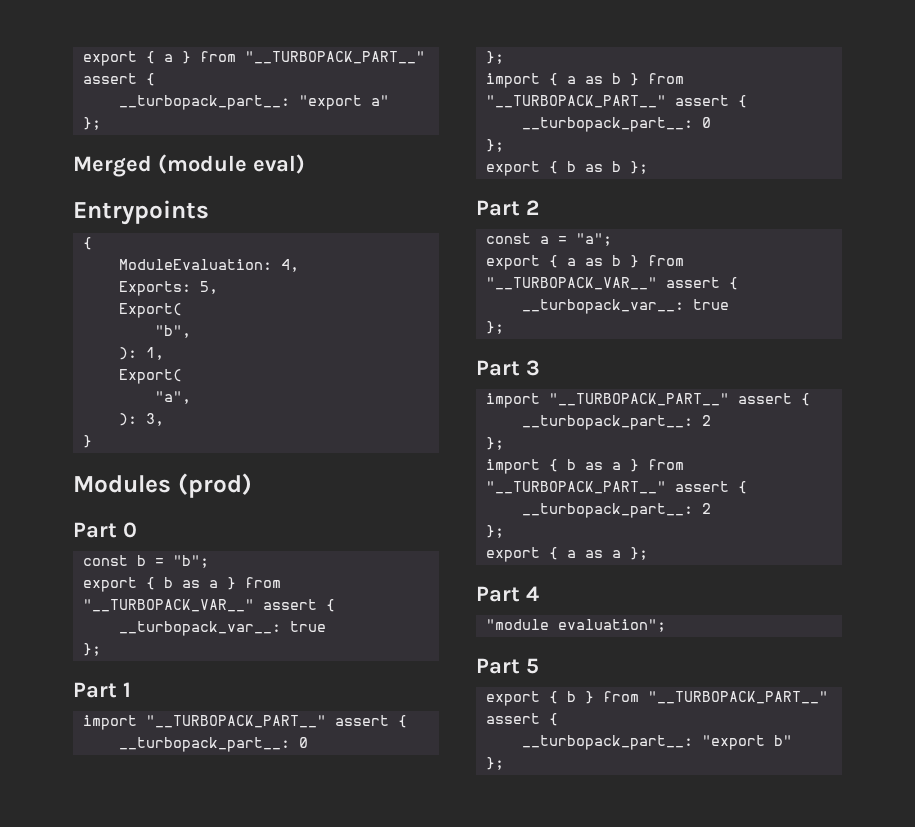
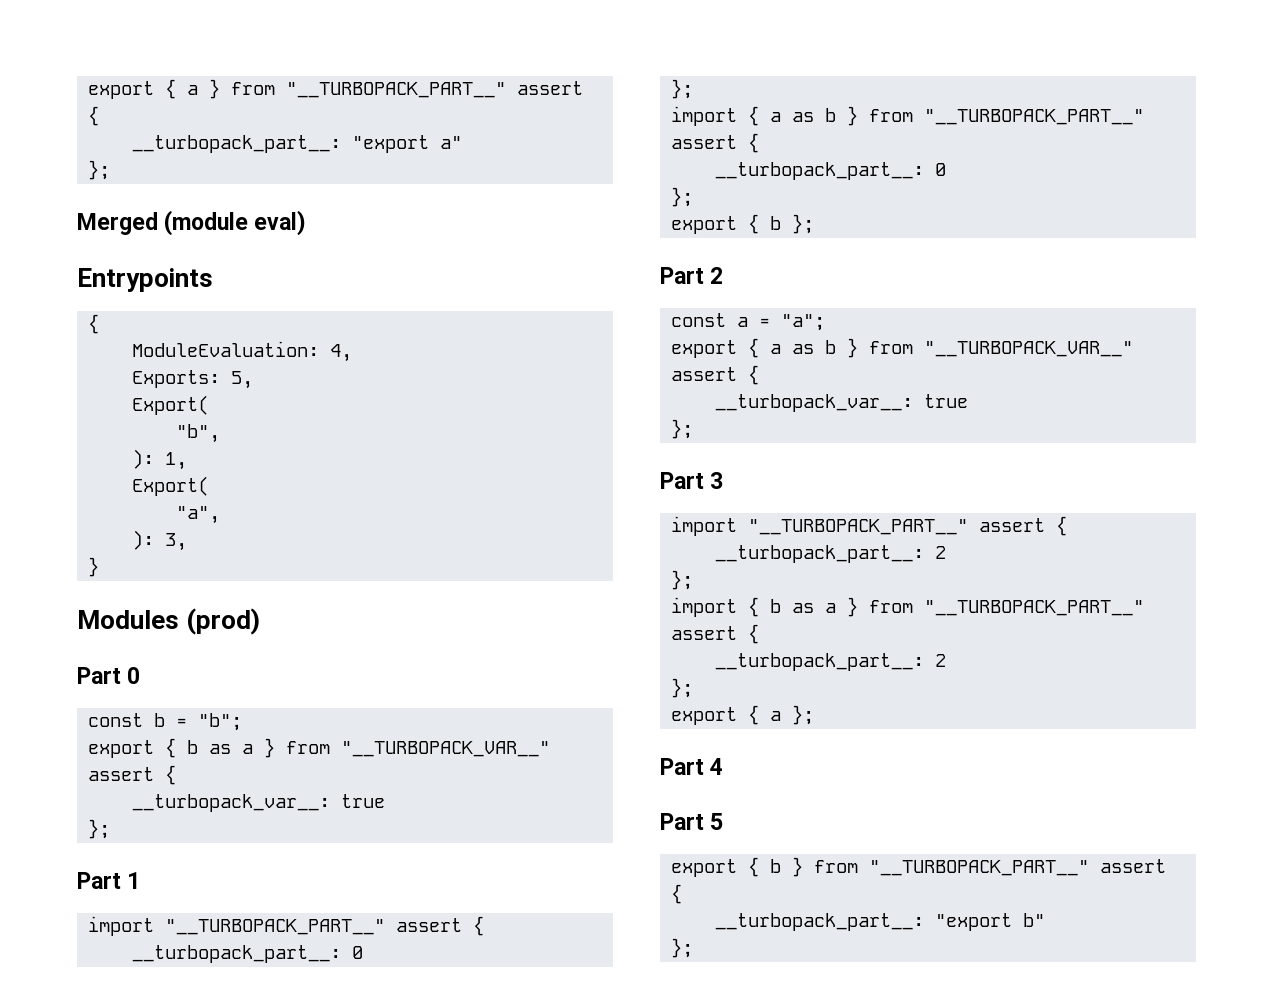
[584,161,621,172] as b -> (782, 223) none
[584,550,621,558] as a -> (782, 716) none
[485,619,666,632] // "module evaluation"; -> (724, 766) none

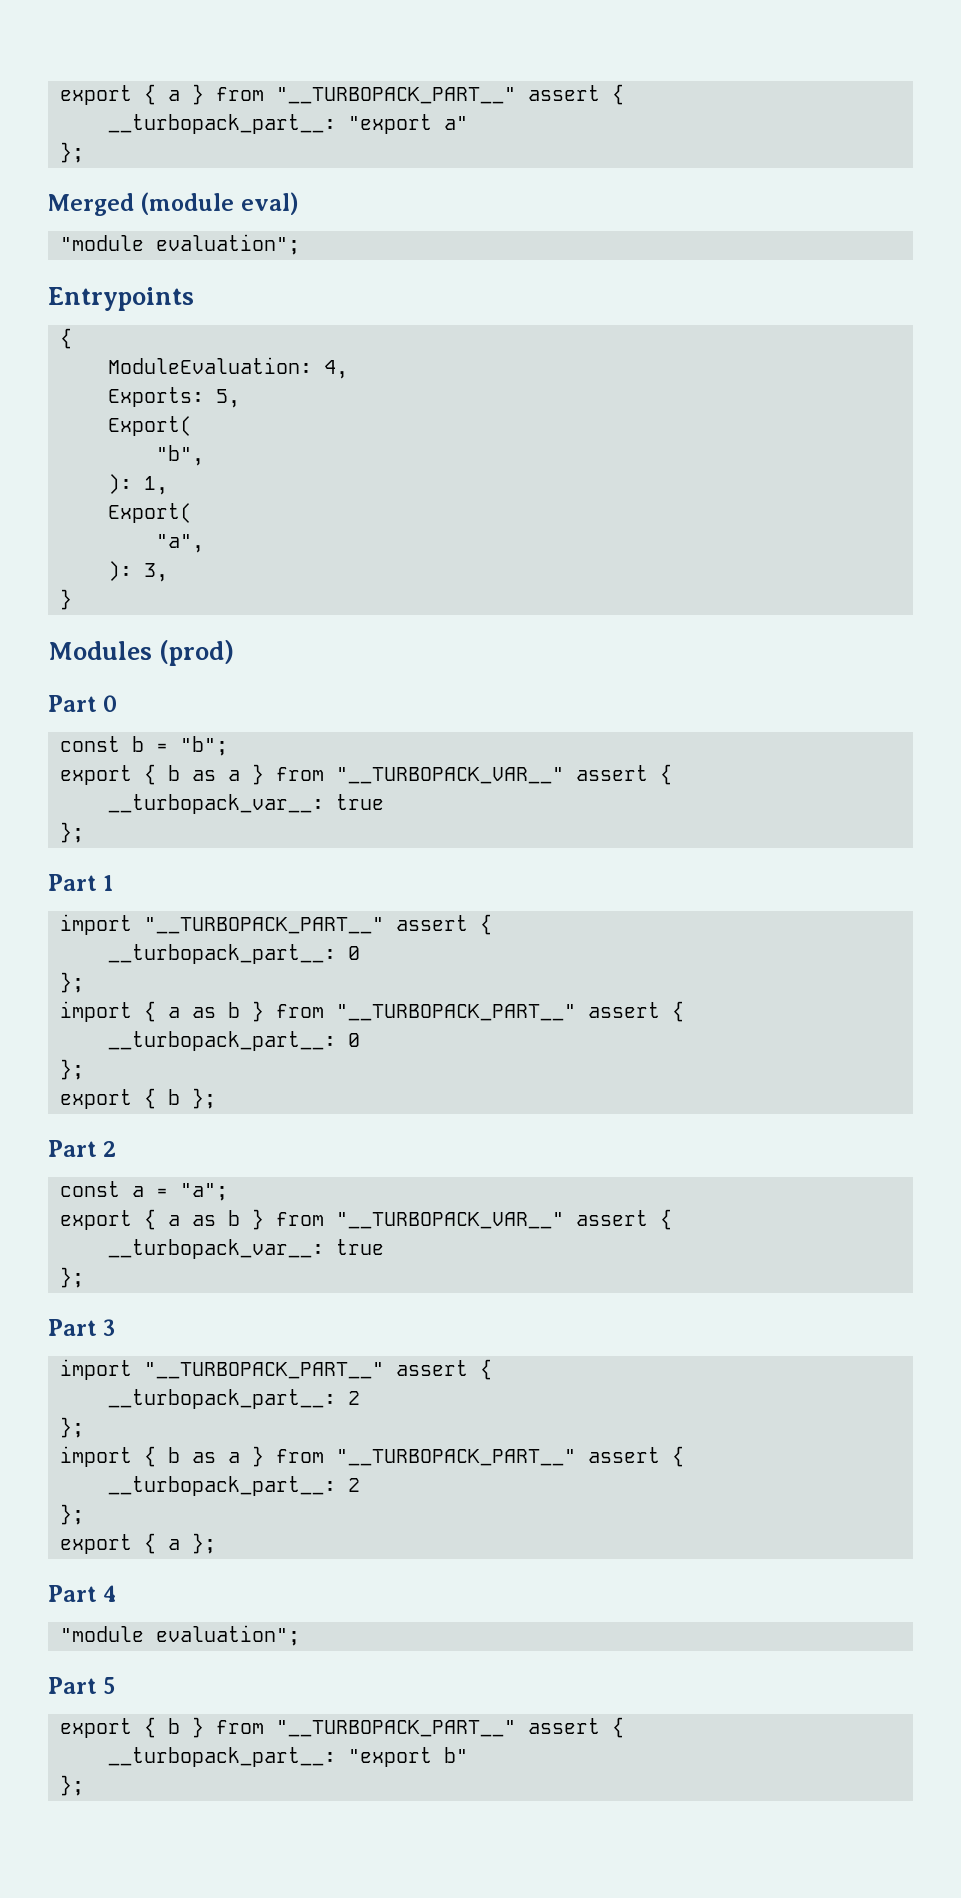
(307, 223) none -> [60,234,301,255] // "module evaluation";
(724, 766) none -> [60,1625,301,1646] // "module evaluation";

